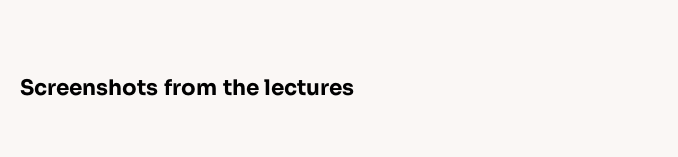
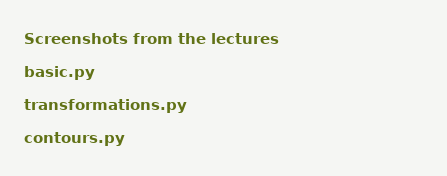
(355, 87) none -> [24,66,95,80] [24,99,187,113] [24,132,125,146] // basic.py // transformations.py // contours.py

